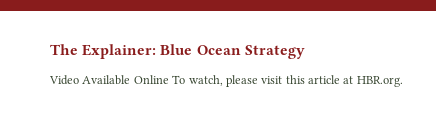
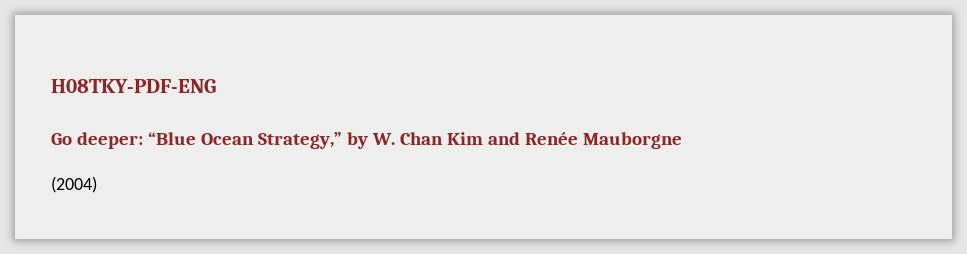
[50,44,305,59] [49,75,403,87] The Explainer: Blue Ocean Strategy // Video Available Online To watch, please visit this article at HBR.org. -> [51,79,216,93] [51,132,682,149] [51,176,97,193] H08TKY-PDF-ENG // Go deeper: “Blue Ocean Strategy,” by W. Chan Kim and Renée Mauborgne // (2004)

